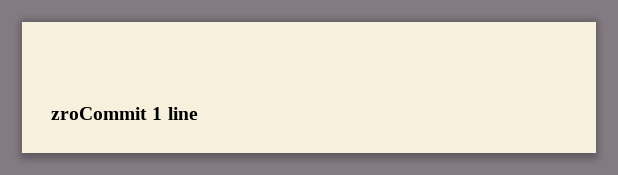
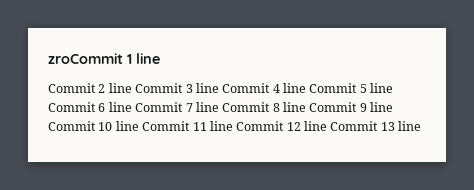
(198, 113) none -> [48,83,394,93] [48,102,394,112] [48,121,422,131] // Commit 2 line Commit 3 line Commit 4 line Commit 5 line Commit 6 line Commit 7 line Commit 8 line Commit 9 line Commit 10 line Commit 11 line Commit 12 line Commit 13 line

